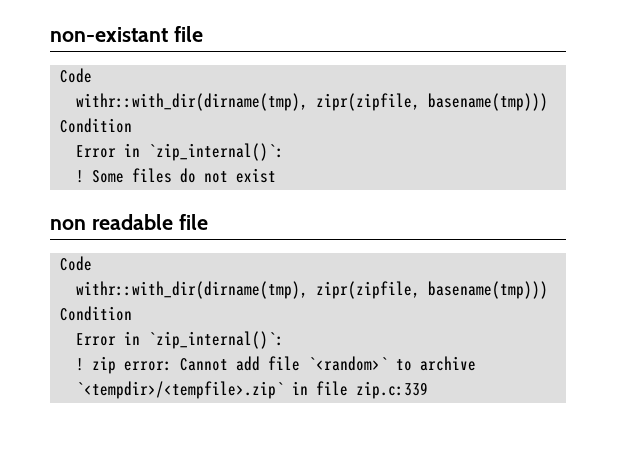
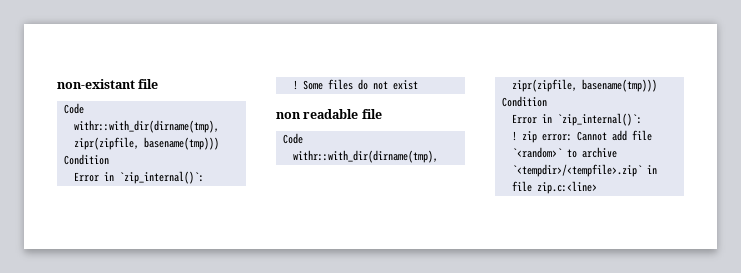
[356,381,429,399] zip.c:339 -> [536,181,597,194] zip.c:<line>

